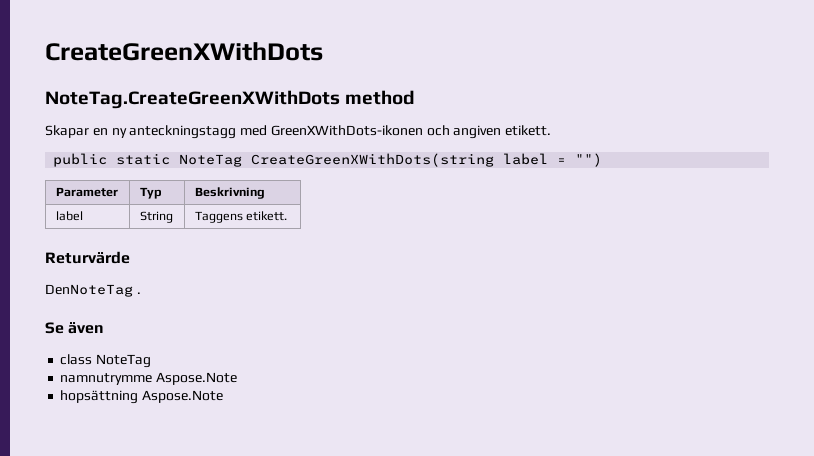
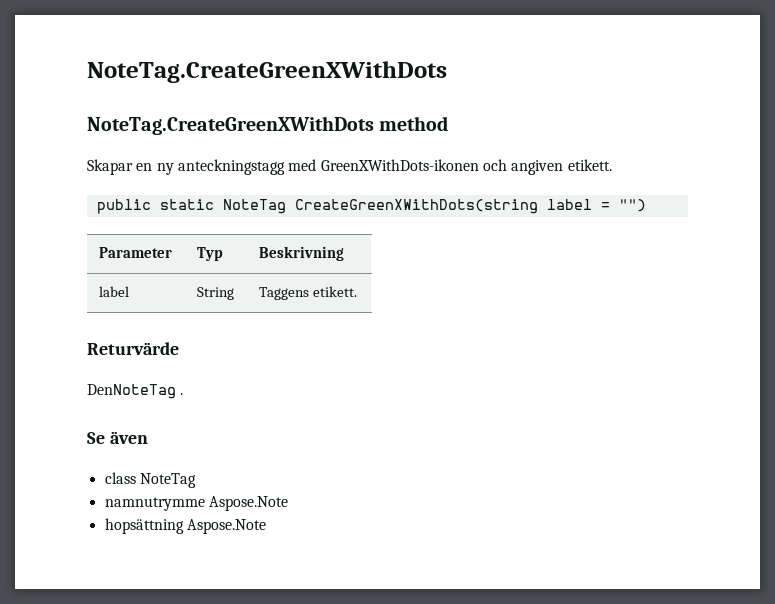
[45,42,323,61] CreateGreenXWithDots -> [87,61,447,83] NoteTag.CreateGreenXWithDots

